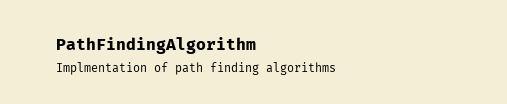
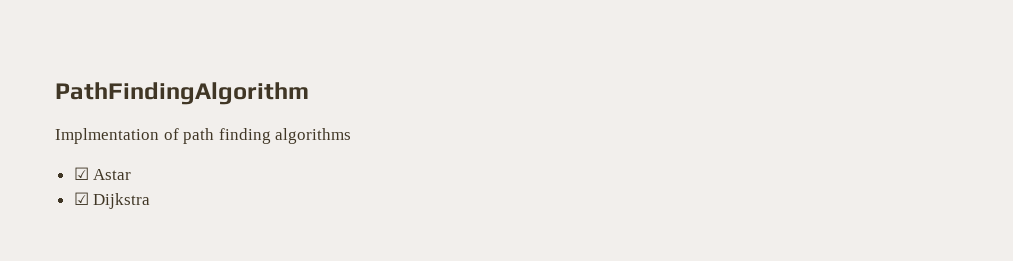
(336, 68) none -> [73,167,132,180] [73,192,151,209] // ☑ Astar // ☑ Dijkstra

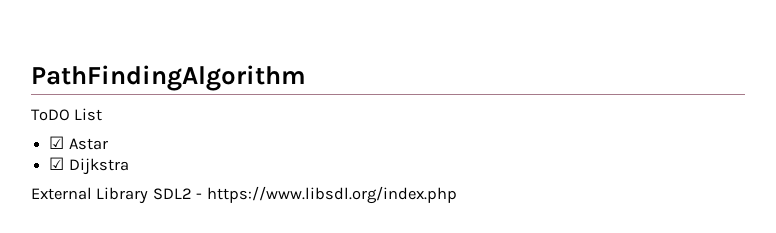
[55,128,352,144] Implmentation of path finding algorithms -> [31,108,103,121] ToDO List
(151, 201) none -> [31,186,457,204] // External Library SDL2 - https://www.libsdl.org/index.php

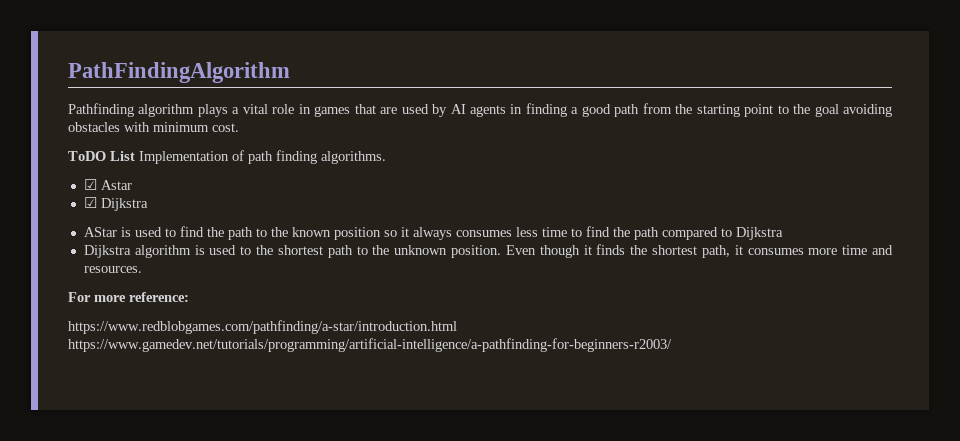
[31,108,103,121] [49,136,108,150] [49,157,129,175] [31,186,457,204] ToDO List // ☑ Astar // ☑ Dijkstra // External Library SDL2 - https://www.libsdl.org/index.php -> [68,103,892,117] [68,122,239,132] [68,150,386,164] [83,179,132,190] [83,197,148,211] [83,226,783,240] [83,244,894,258] [83,266,142,273] [68,292,189,302] [68,320,457,334] [68,338,672,352] Pathfinding algorithm plays a vital role in games that are used by AI agents in finding a good path from the starting point to the goal avoiding obstacles with minimum cost. // ToDO List Implementation of path finding algorithms. // ☑ Astar // ☑ Dijkstra // AStar is used to find the path to the known position so it always consumes less time to find the path compared to Dijkstra // Dijkstra algorithm is used to the shortest path to the unknown position. Even though it finds the shortest path, it consumes more time and resources. // For more reference: // https://www.redblobgames.com/pathfinding/a-star/introduction.html https://www.gamedev.net/tutorials/programming/artificial-intelligence/a-pathfinding-for-beginners-r2003/

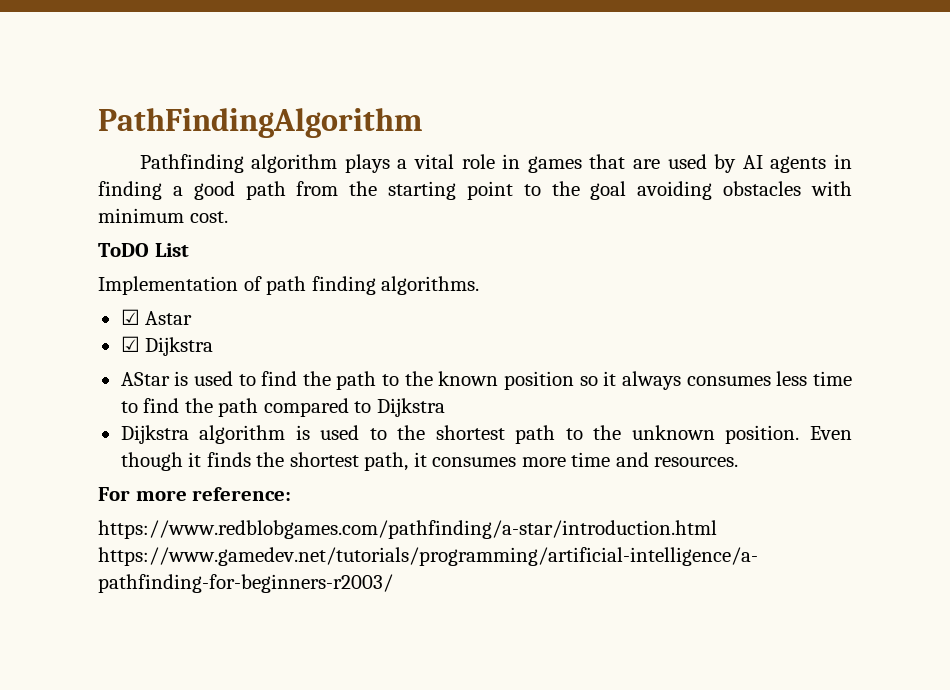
(135, 156) none -> (189, 250) //

